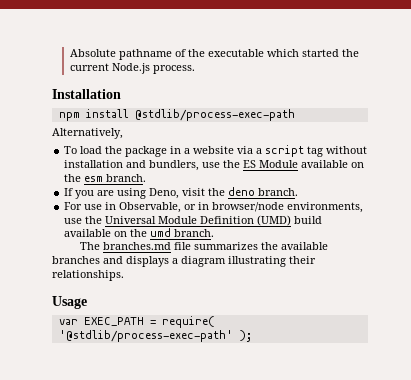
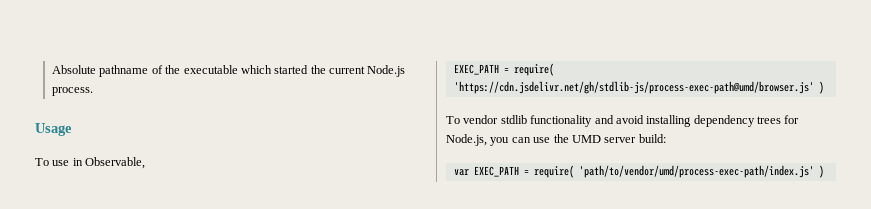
[52,89,121,99] [58,109,295,121] [52,128,123,139] [64,145,368,157] [64,160,365,171] [64,174,147,182] [64,187,299,199] [64,202,364,213] [64,215,323,226] [64,228,215,237] [79,242,328,250] [52,256,316,267] [52,270,124,281] [52,296,87,309] Installation // npm install @stdlib/process-exec-path // Alternatively, // To load the package in a website via a script tag without installation and bundlers, use the ES Module available on the esm branch. // If you are using Deno, visit the deno branch. // For use in Observable, or in browser/node environments, use the Universal Module Definition (UMD) build available on the umd branch. // The branches.md file summarizes the available branches and displays a diagram illustrating their relationships. // Usage -> [35,123,72,136] [35,157,146,169] [453,63,554,76] [453,81,824,94] [446,115,800,127] [446,134,666,146] Usage // To use in Observable, // EXEC_PATH = require( 'https://cdn.jsdelivr.net/gh/stdlib-js/process-exec-path@umd/browser.js' ) // To vendor stdlib functionality and avoid installing dependency trees for Node.js, you can use the UMD server build:
[58,330,252,342] '@stdlib/process-exec-path' ); -> [578,165,824,178] 'path/to/vendor/umd/process-exec-path/index.js' )

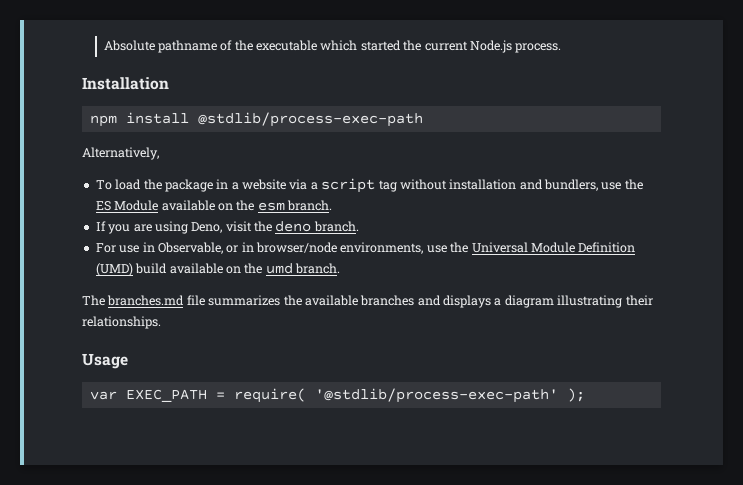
[35,123,72,136] [35,157,146,169] [453,63,554,76] [453,81,824,94] [446,115,800,127] [446,134,666,146] Usage // To use in Observable, // EXEC_PATH = require( 'https://cdn.jsdelivr.net/gh/stdlib-js/process-exec-path@umd/browser.js' ) // To vendor stdlib functionality and avoid installing dependency trees for Node.js, you can use the UMD server build: -> [82,77,169,90] [89,112,423,127] [82,147,159,160] [95,178,643,193] [95,200,332,211] [95,221,359,234] [95,242,636,254] [95,263,340,276] [82,295,653,308] [82,316,161,329] [82,353,128,369] Installation // npm install @stdlib/process-exec-path // Alternatively, // To load the package in a website via a script tag without installation and bundlers, use the ES Module available on the esm branch. // If you are using Deno, visit the deno branch. // For use in Observable, or in browser/node environments, use the Universal Module Definition (UMD) build available on the umd branch. // The branches.md file summarizes the available branches and displays a diagram illustrating their relationships. // Usage
[578,165,824,178] 'path/to/vendor/umd/process-exec-path/index.js' ) -> [314,388,585,403] '@stdlib/process-exec-path' );

